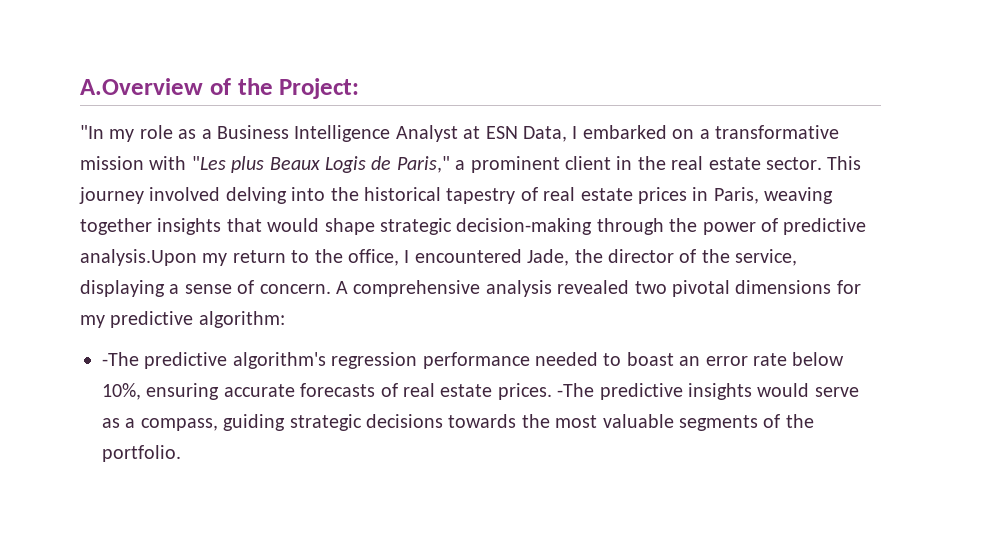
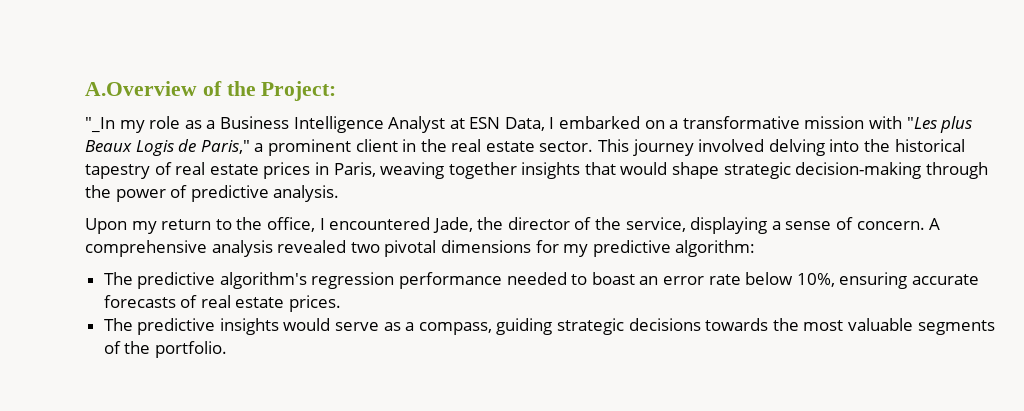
[80,125,104,139] "In -> [85,117,115,133] "_In
[80,249,197,266] analysis.Upon -> [273,185,340,202] [85,218,127,234] analysis. // Upon
[102,352,139,366] -The -> [103,272,133,285] The
[557,383,595,397] -The -> [103,318,133,331] // The

